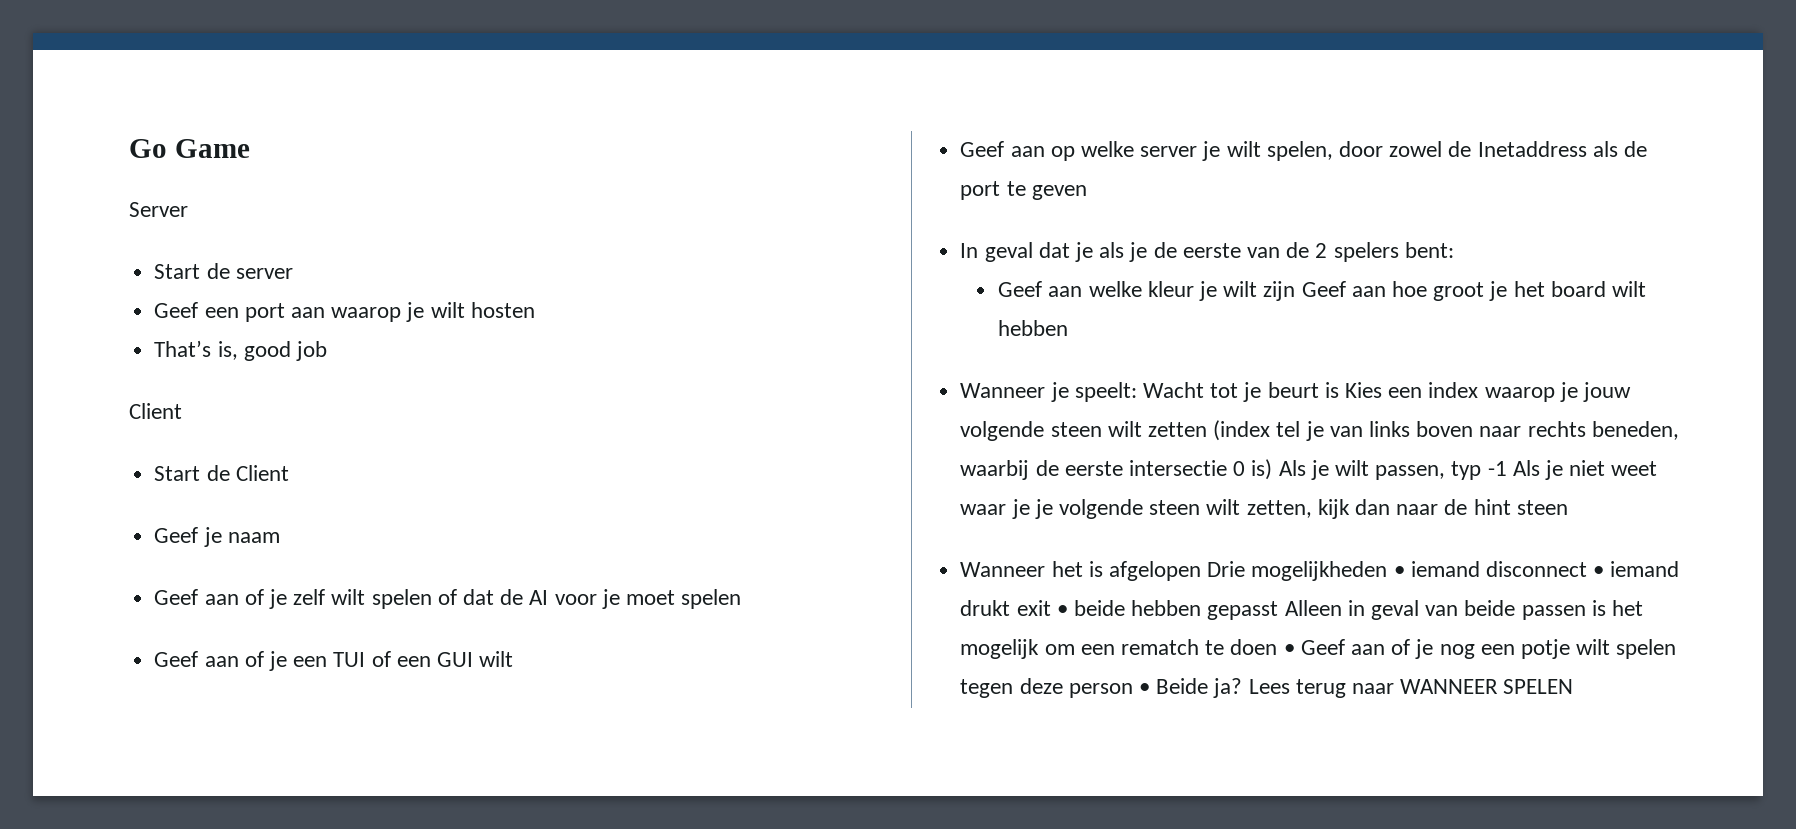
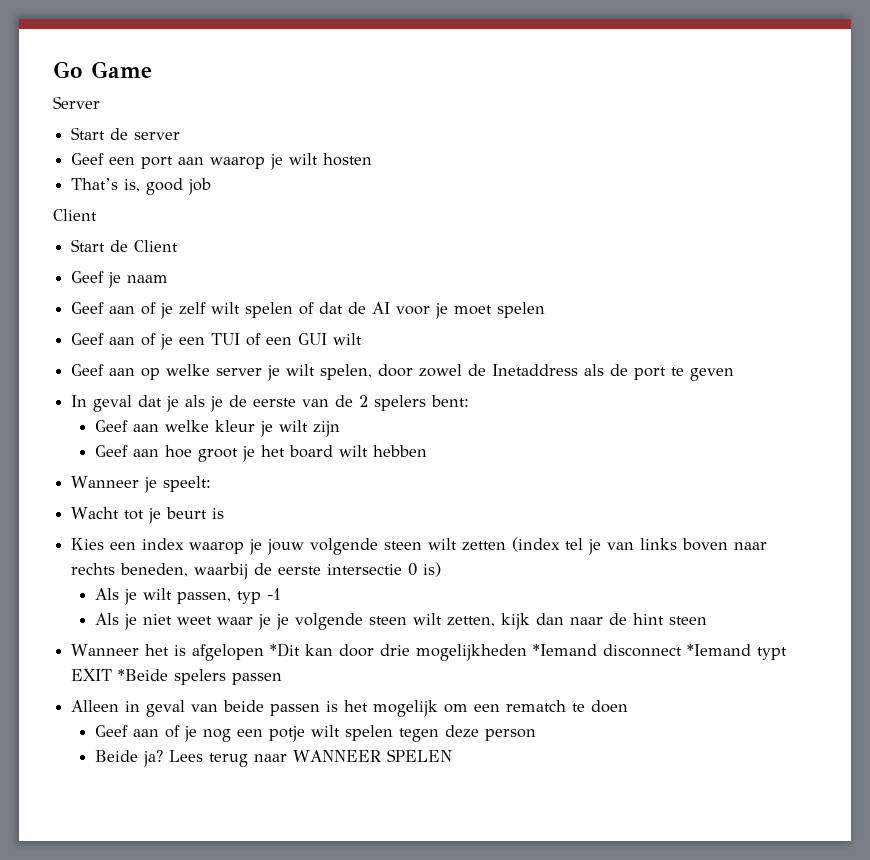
(1296, 291) none -> (341, 429) //
(1137, 392) none -> (212, 484) //
(1339, 390) none -> (225, 513) //
(1273, 469) none -> (442, 569) //
(1507, 468) none -> (282, 594) //
[1207,561,1680,581] [960,600,1279,620] Drie mogelijkheden • iemand disconnect • iemand drukt exit • beide hebben gepasst -> [270,643,788,661] [71,669,283,685] *Dit kan door drie mogelijkheden *Iemand disconnect *Iemand typt EXIT *Beide spelers passen //
[1283,644,1295,655] • -> (629, 706) //
[1138,683,1150,694] • -> (537, 735) //

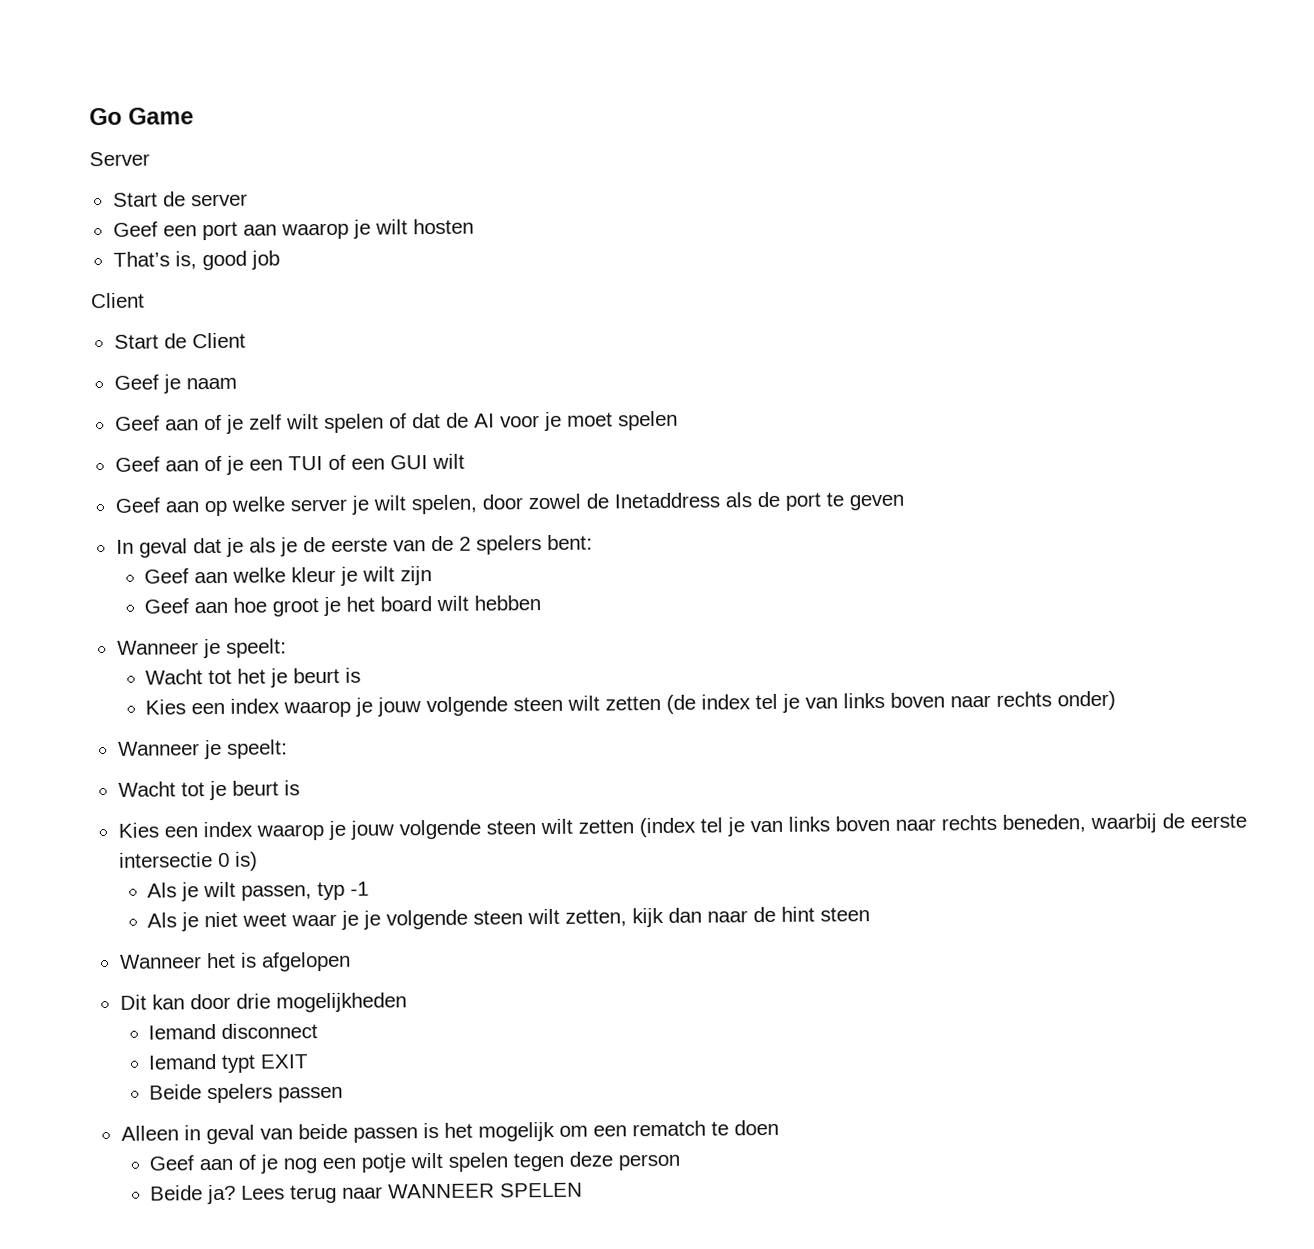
(212, 484) none -> [145,667,362,688] [145,690,1117,718] [117,739,288,760] // Wacht tot het je beurt is // Kies een index waarop je jouw volgende steen wilt zetten (de index tel je van links boven naar rechts onder) // Wanneer je speelt:
[270,643,301,657] *Dit -> [119,994,147,1010] // Dit
[533,644,598,656] *Iemand -> [148,1024,217,1040] // Iemand
[687,644,752,656] *Iemand -> [148,1054,218,1070] // Iemand
[118,669,169,681] *Beide -> [149,1084,203,1100] // Beide

